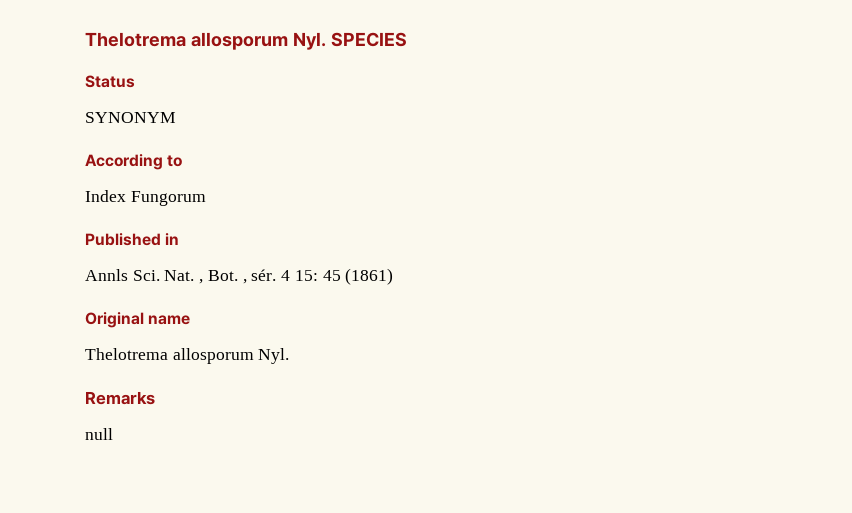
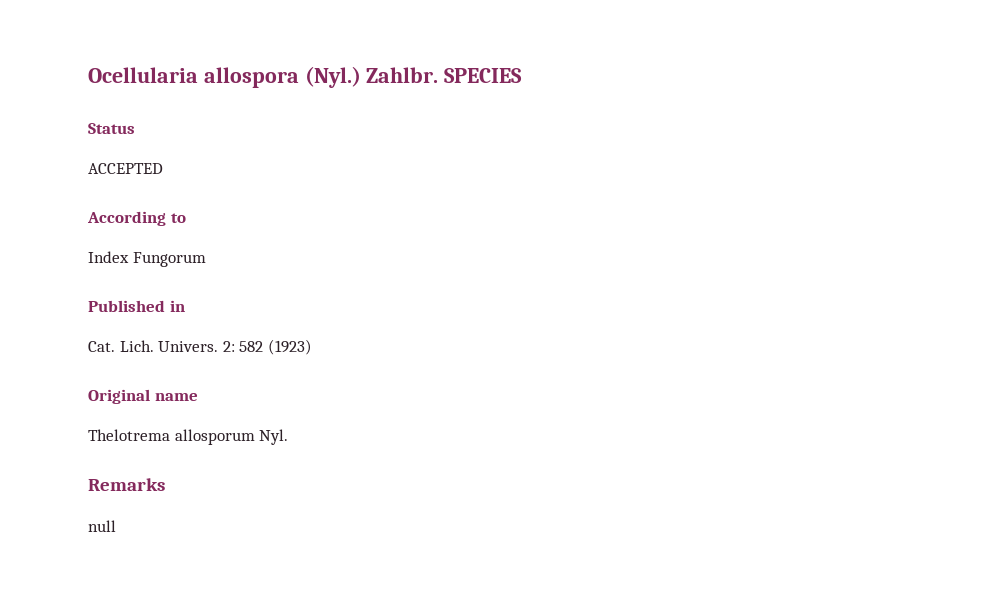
[85,32,326,50] Thelotrema allosporum Nyl. -> [88,66,439,88] Ocellularia allospora (Nyl.) Zahlbr.
[85,112,176,123] SYNONYM -> [88,163,163,174] ACCEPTED
[85,268,394,285] Annls Sci. Nat. , Bot. , sér. 4 15: 45 (1861) -> [88,339,312,355] Cat. Lich. Univers. 2: 582 (1923)

